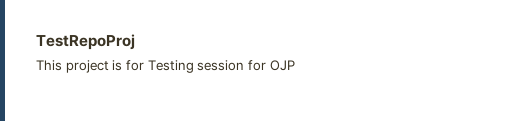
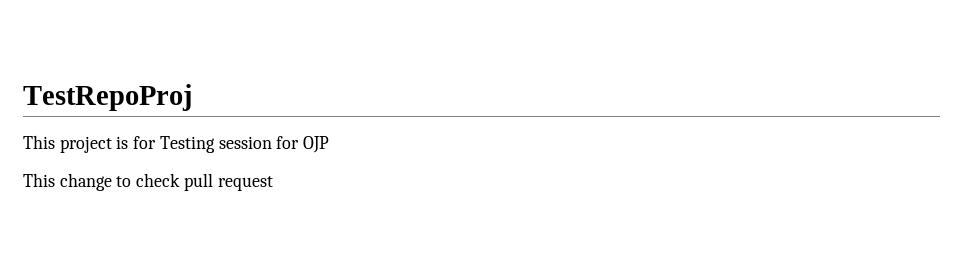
(295, 65) none -> [23,173,273,191] // This change to check pull request

